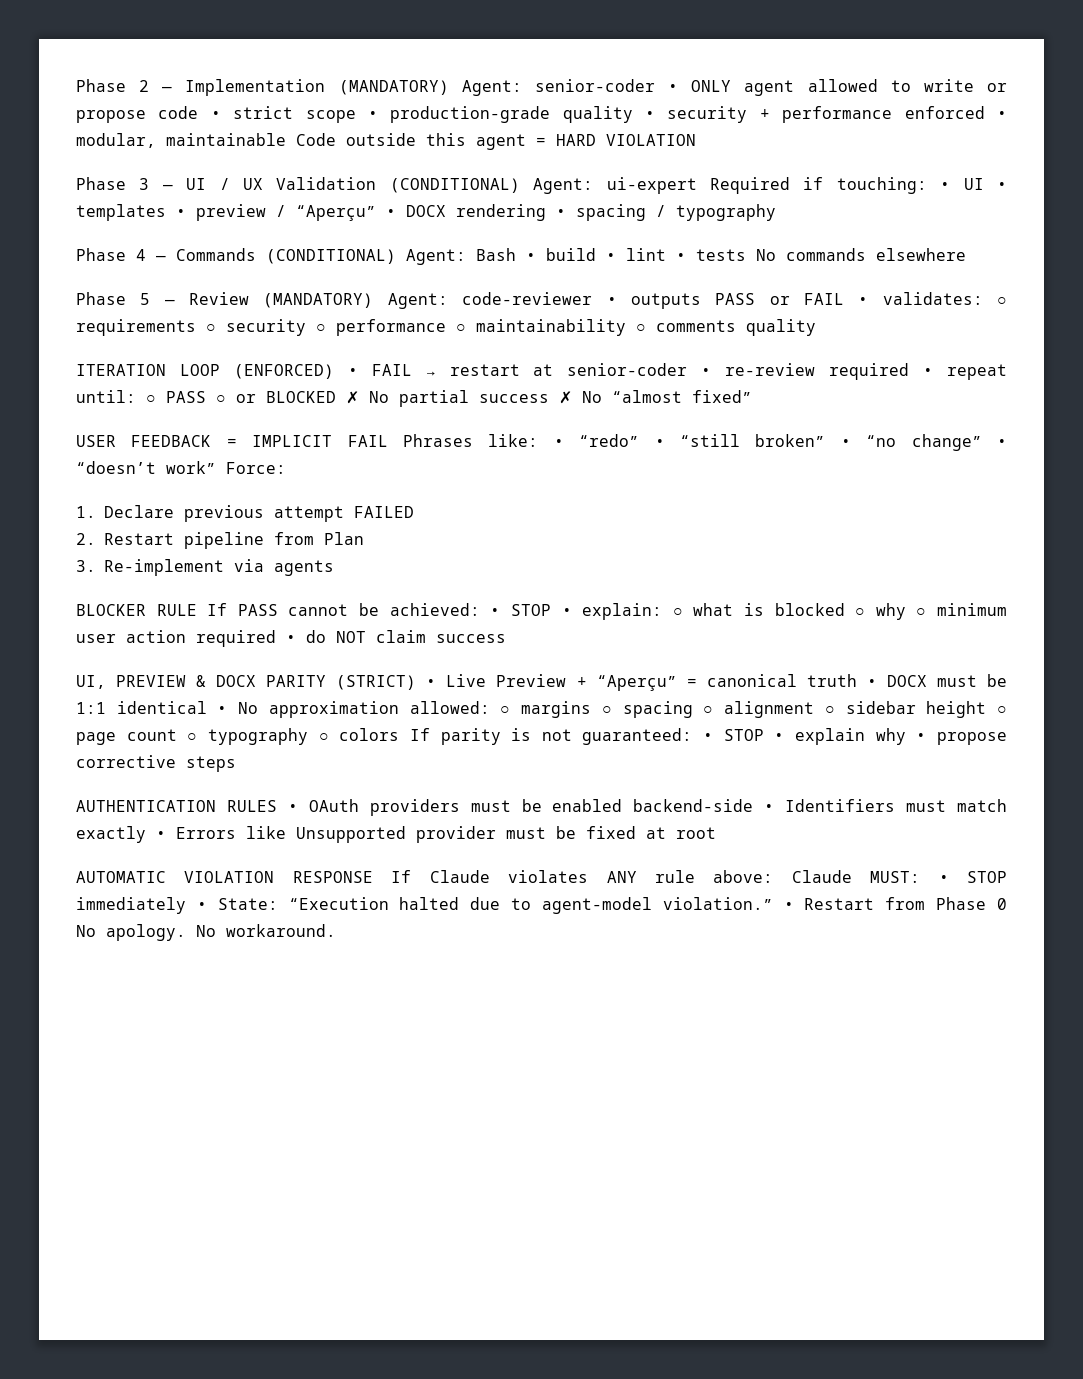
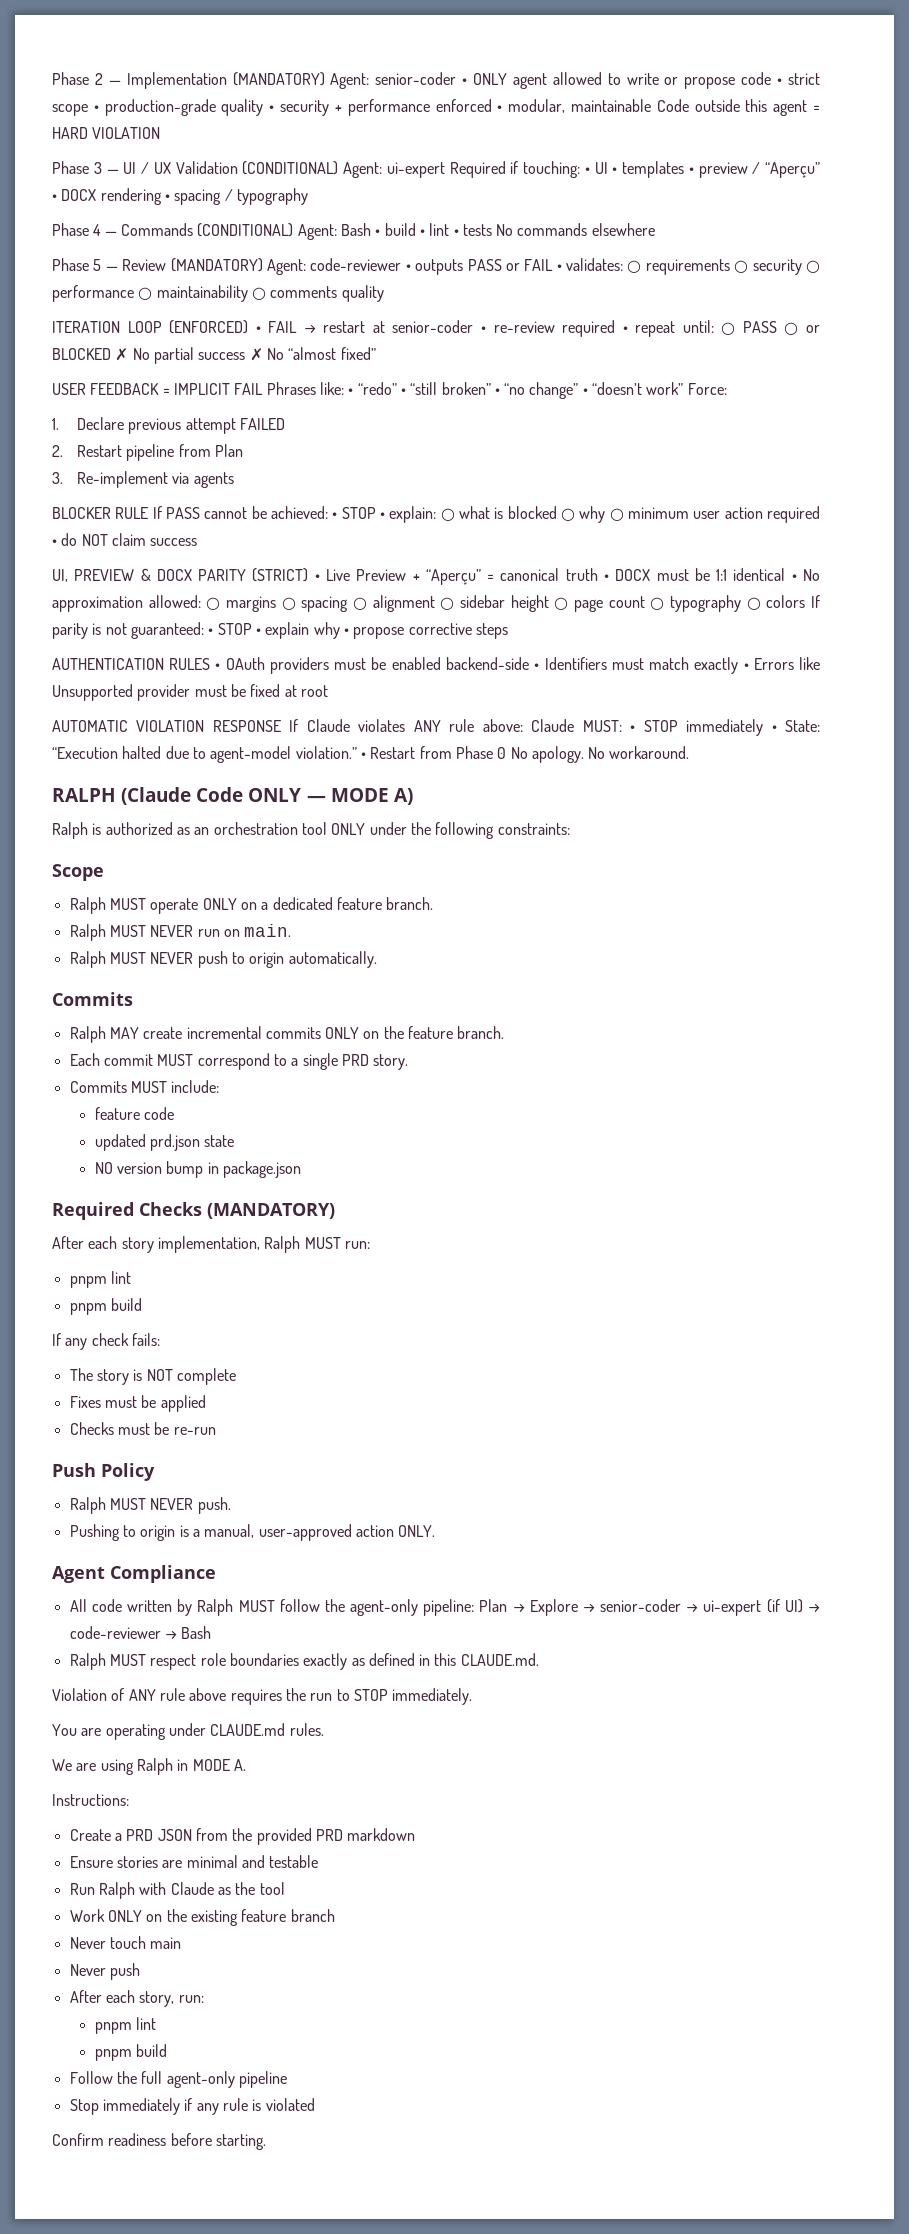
(336, 930) none -> [52,787,413,805] [52,822,570,839] [52,864,104,881] [69,897,434,914] [69,924,292,941] [69,951,377,968] [52,992,133,1006] [69,1026,505,1043] [69,1053,409,1070] [69,1080,220,1093] [94,1107,174,1120] [94,1134,235,1151] [94,1161,301,1178] [52,1202,335,1220] [52,1236,370,1253] [69,1271,131,1288] [69,1298,142,1315] [52,1333,160,1350] [69,1368,236,1385] [69,1395,206,1412] [69,1422,216,1435] [52,1463,155,1481] [69,1497,231,1514] [69,1524,436,1541] [52,1565,216,1583] [69,1599,820,1616] [69,1626,212,1639] [69,1653,539,1670] [52,1688,473,1705] [52,1723,324,1740] [52,1758,246,1775] [52,1794,129,1806] [69,1828,416,1845] [69,1855,319,1868] [69,1882,285,1899] [69,1909,335,1926] [69,1936,182,1949] [69,1963,140,1980] [69,1990,204,2007] [94,2017,156,2034] [94,2044,167,2061] [69,2071,287,2088] [69,2098,315,2115] [52,2133,266,2150] // RALPH (Claude Code ONLY — MODE A) // Ralph is authorized as an orchestration tool ONLY under the following constraints: // Scope // Ralph MUST operate ONLY on a dedicated feature branch. // Ralph MUST NEVER run on main. // Ralph MUST NEVER push to origin automatically. // Commits // Ralph MAY create incremental commits ONLY on the feature branch. // Each commit MUST correspond to a single PRD story. // Commits MUST include: // feature code // updated prd.json state // NO version bump in package.json // Required Checks (MANDATORY) // After each story implementation, Ralph MUST run: // pnpm lint // pnpm build // If any check fails: // The story is NOT complete // Fixes must be applied // Checks must be re-run // Push Policy // Ralph MUST NEVER push. // Pushing to origin is a manual, user-approved action ONLY. // Agent Compliance // All code written by Ralph MUST follow the agent-only pipeline: Plan → Explore → senior-coder → ui-expert (if UI) → code-reviewer → Bash // Ralph MUST respect role boundaries exactly as defined in this CLAUDE.md. // Violation of ANY rule above requires the run to STOP immediately. // You are operating under CLAUDE.md rules. // We are using Ralph in MODE A. // Instructions: // Create a PRD JSON from the provided PRD markdown // Ensure stories are minimal and testable // Run Ralph with Claude as the tool // Work ONLY on the existing feature branch // Never touch main // Never push // After each story, run: // pnpm lint // pnpm build // Follow the full agent-only pipeline // Stop immediately if any rule is violated // Confirm readiness before starting.

